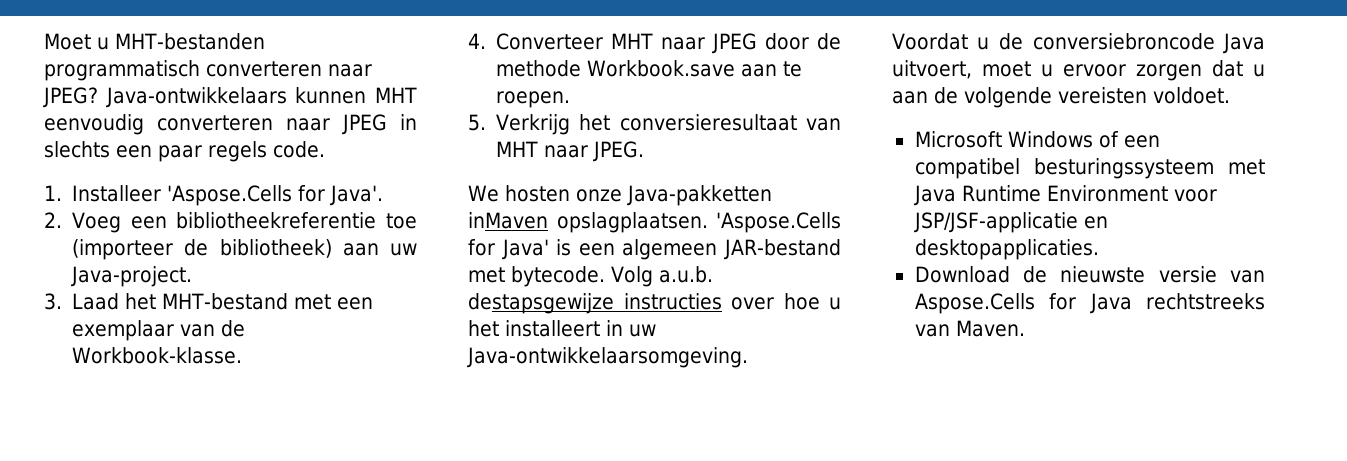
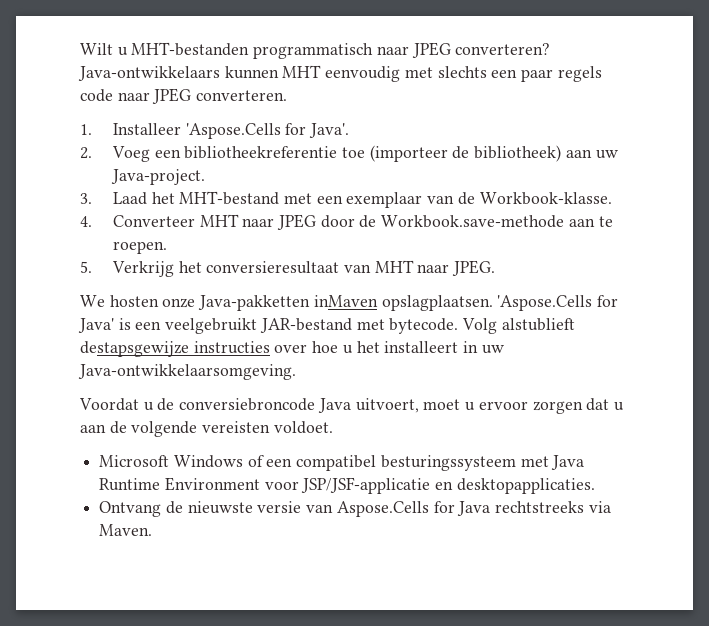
[44,33,91,50] Moet -> [80,43,113,55] Wilt
[206,61,372,77] [43,87,98,108] converteren naar JPEG? -> [376,42,551,58] naar JPEG converteren?
[157,114,417,135] [44,141,325,162] converteren naar JPEG in slechts een paar regels code. -> [404,66,602,82] [80,88,288,104] met slechts een paar regels code naar JPEG converteren.
[496,60,736,77] methode Workbook.save -> [381,215,565,228] Workbook.save-methode
[622,239,718,260] algemeen -> [165,318,258,334] veelgebruikt
[658,266,713,283] a.u.b. -> [501,318,575,331] alstublieft
[914,266,1010,283] Download -> [99,501,162,517] Ontvang
[914,324,950,337] van -> [588,501,611,513] via

